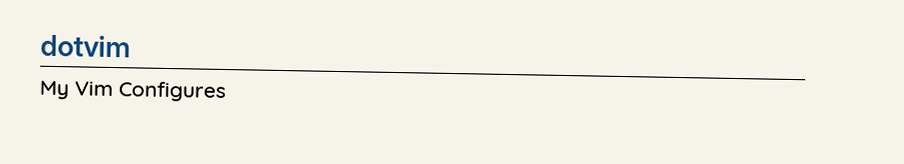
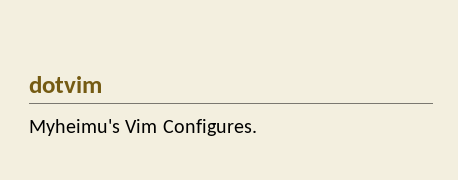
[39,80,226,103] My Vim Configures -> [29,119,257,136] Myheimu's Vim Configures.

